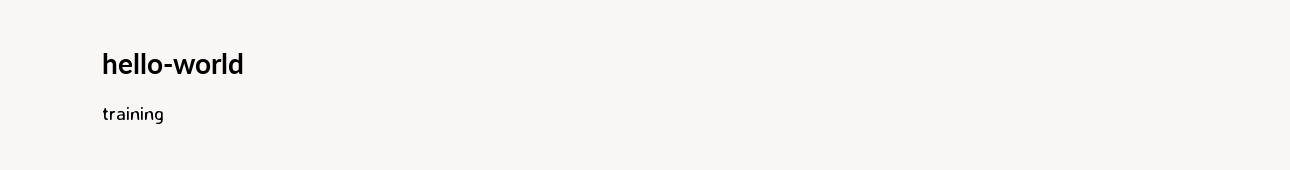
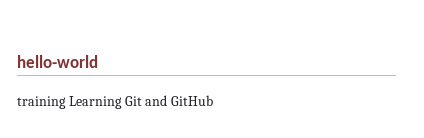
(164, 115) none -> [68,95,214,109] Learning Git and GitHub

